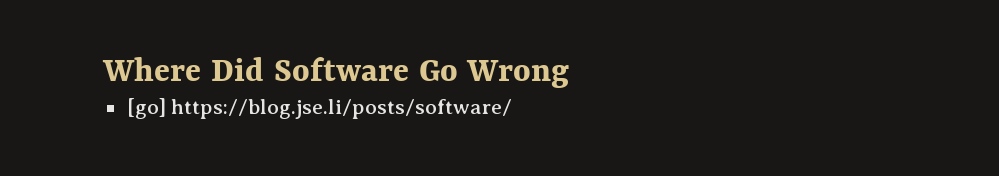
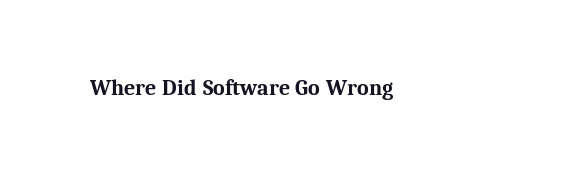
[126,98,513,119] // [go] https://blog.jse.li/posts/software/ -> (394, 90) none

